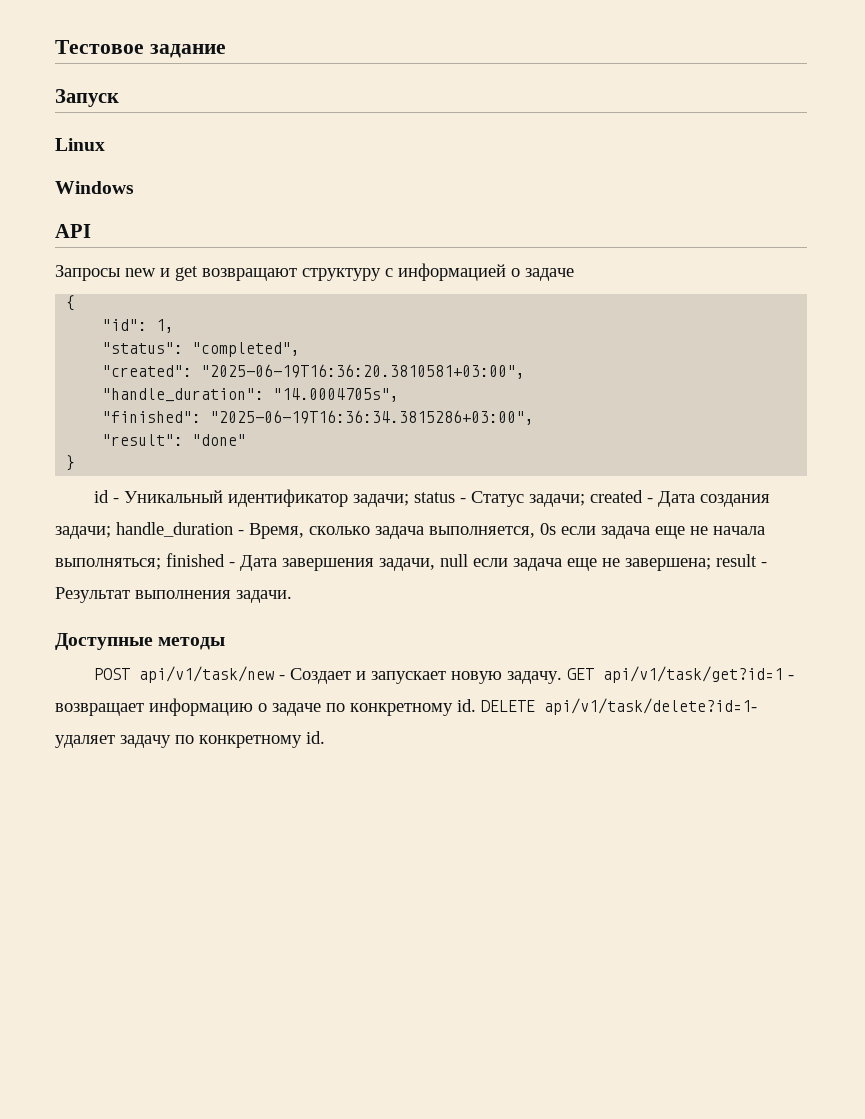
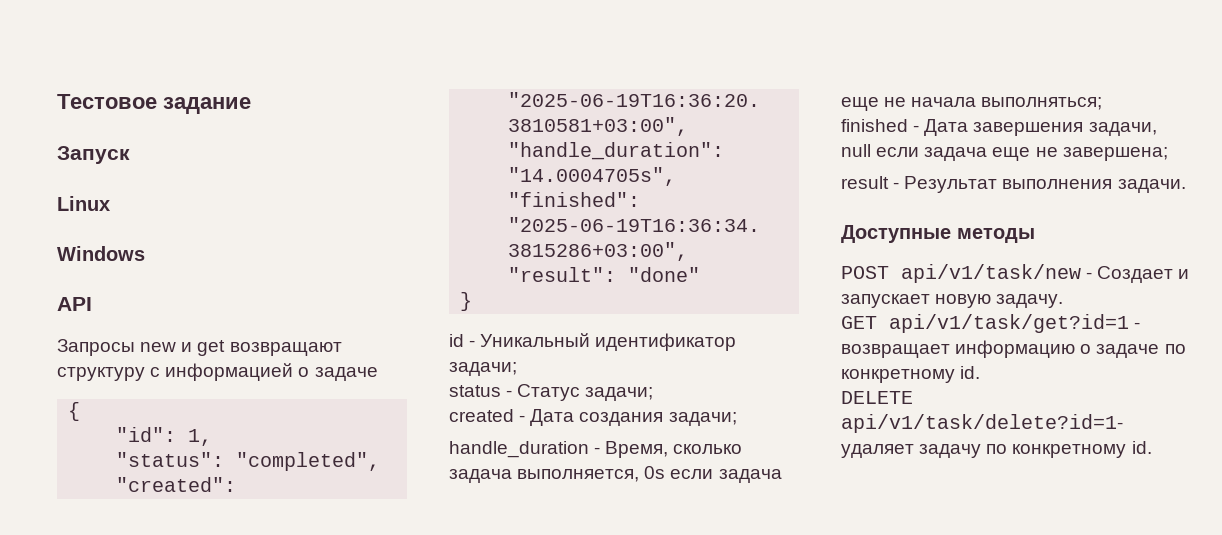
(410, 500) none -> (517, 369) //
(586, 500) none -> (654, 394) //
(111, 532) none -> (737, 419) //
(161, 564) none -> (1103, 103) //
(711, 564) none -> (1168, 154) //
(563, 677) none -> (1064, 301) //
(476, 705) none -> (981, 372) //

